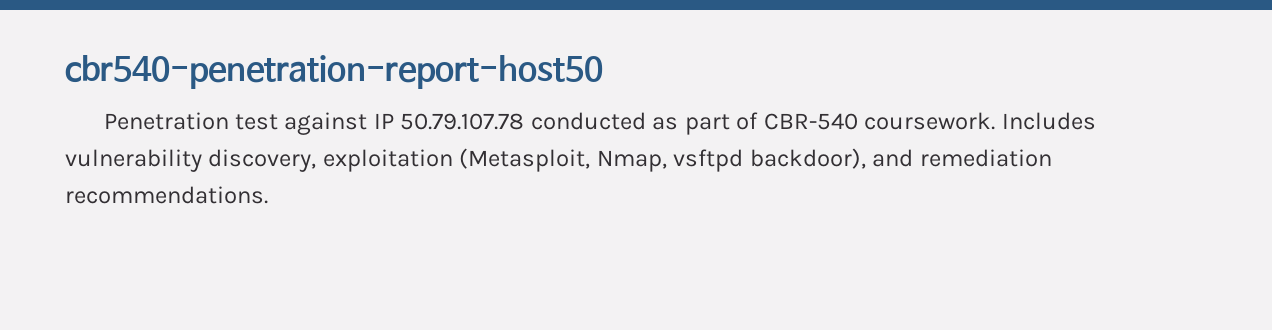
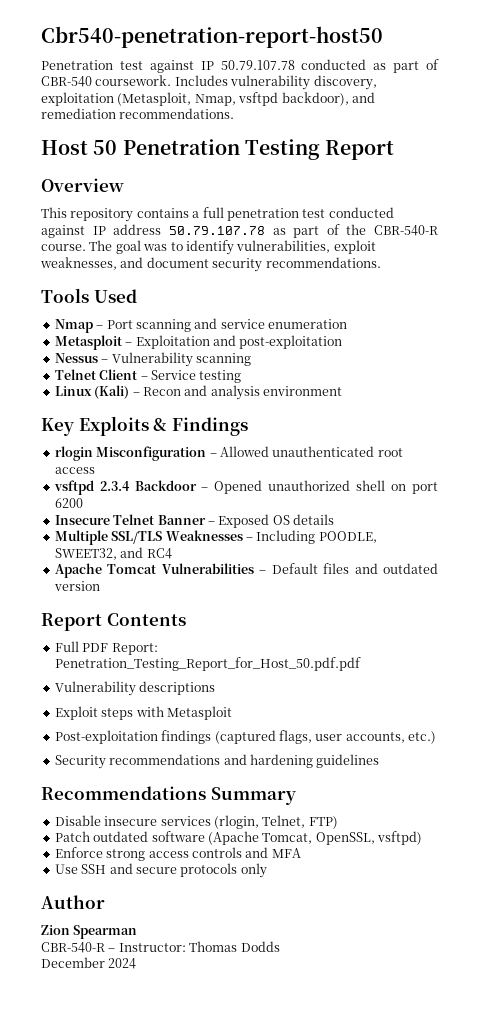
[65,55,603,89] cbr540-penetration-report-host50 -> [41,26,383,48] Cbr540-penetration-report-host50
(268, 195) none -> [41,139,395,160] [41,178,124,192] [41,207,394,222] [41,224,438,238] [41,240,376,255] [40,257,381,272] [41,288,137,303] [54,318,347,333] [54,335,343,350] [54,352,251,367] [54,369,242,383] [54,385,342,400] [41,416,248,436] [54,446,403,461] [54,467,95,474] [53,480,438,495] [54,498,83,508] [54,514,334,528] [54,530,377,545] [54,547,172,560] [54,563,439,578] [53,581,100,591] [41,613,186,631] [54,641,158,655] [54,657,361,671] [54,681,216,696] [54,706,232,720] [54,730,436,744] [54,754,380,769] [41,786,296,805] [54,815,338,829] [54,831,422,845] [54,847,301,861] [54,863,267,878] [41,895,105,909] [41,925,138,939] [41,941,280,953] [41,957,137,969] // Host 50 Penetration Testing Report // Overview // This repository contains a full penetration test conducted against IP address 50.79.107.78 as part of the CBR-540-R course. The goal was to identify vulnerabilities, exploit weaknesses, and document security recommendations. // Tools Used // Nmap – Port scanning and service enumeration // Metasploit – Exploitation and post-exploitation // Nessus – Vulnerability scanning // Telnet Client – Service testing // Linux (Kali) – Recon and analysis environment // Key Exploits & Findings // rlogin Misconfiguration – Allowed unauthenticated root access // vsftpd 2.3.4 Backdoor – Opened unauthorized shell on port 6200 // Insecure Telnet Banner – Exposed OS details // Multiple SSL/TLS Weaknesses – Including POODLE, SWEET32, and RC4 // Apache Tomcat Vulnerabilities – Default files and outdated version // Report Contents // Full PDF Report: Penetration_Testing_Report_for_Host_50.pdf.pdf // Vulnerability descriptions // Exploit steps with Metasploit // Post-exploitation findings (captured flags, user accounts, etc.) // Security recommendations and hardening guidelines // Recommendations Summary // Disable insecure services (rlogin, Telnet, FTP) // Patch outdated software (Apache Tomcat, OpenSSL, vsftpd) // Enforce strong access controls and MFA // Use SSH and secure protocols only // Author // Zion Spearman // CBR-540-R – Instructor: Thomas Dodds // December 2024

